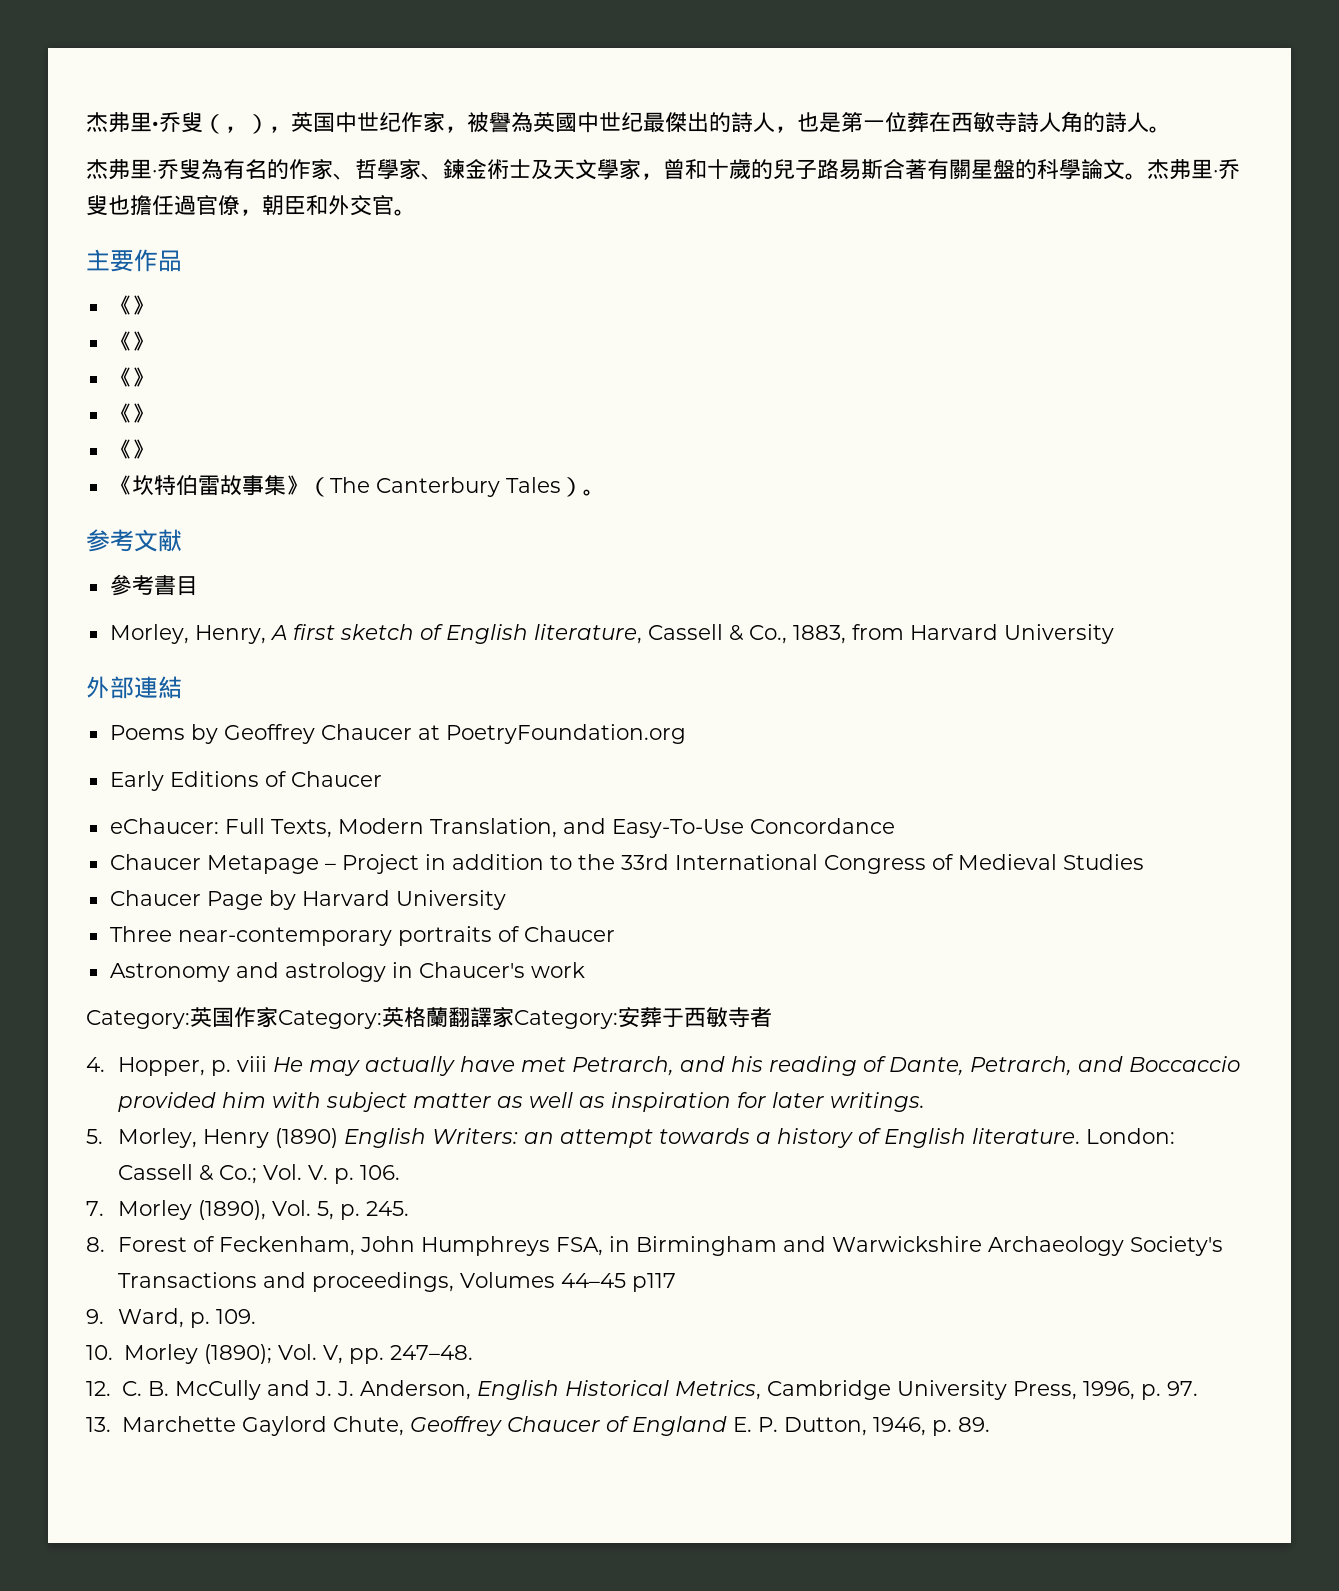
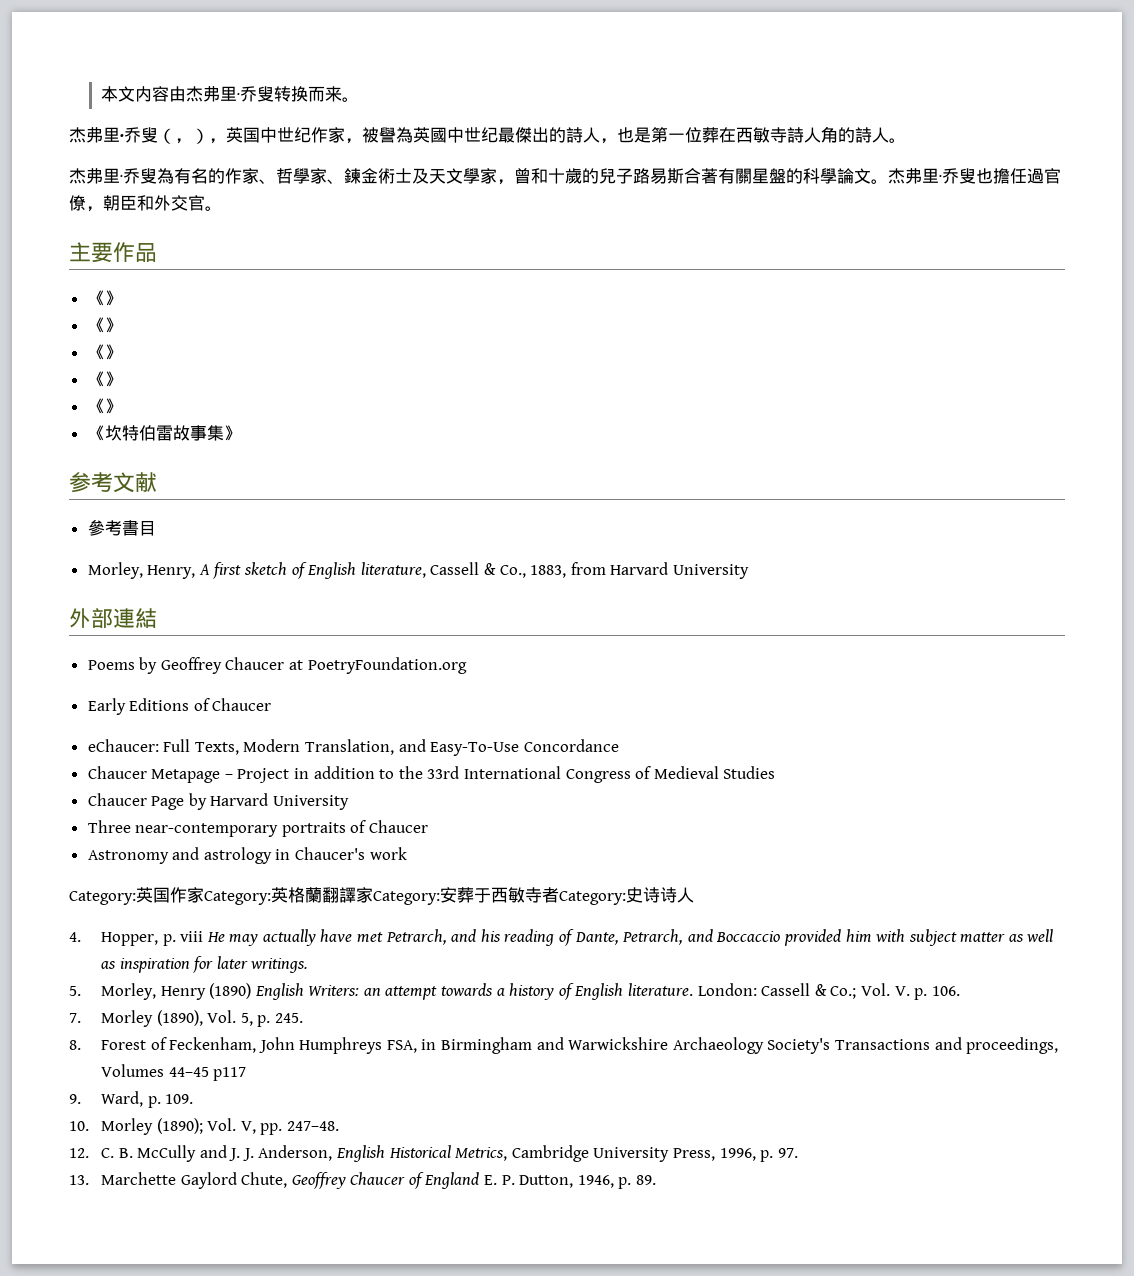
(86, 122) none -> [100,86,359,102] 本文内容由杰弗里·乔叟转换而来。 //
[307,477,605,497] （The Canterbury Tales）。 -> (241, 433) none
(772, 1017) none -> [559,887,694,905] Category:史诗诗人

